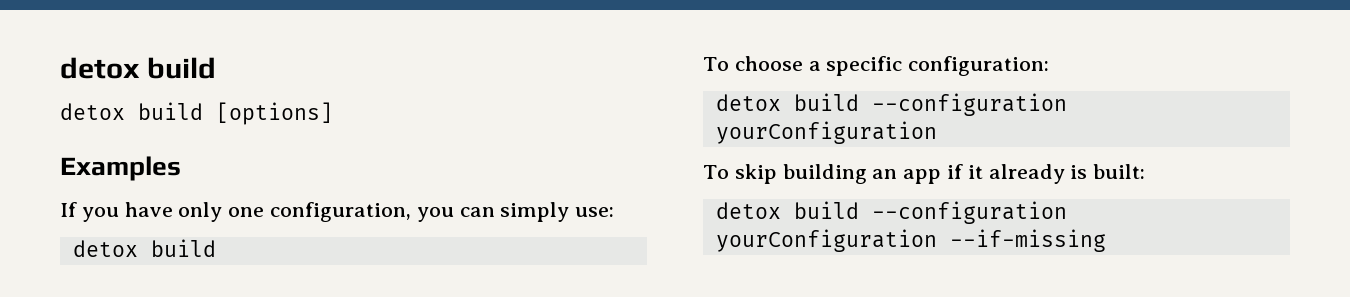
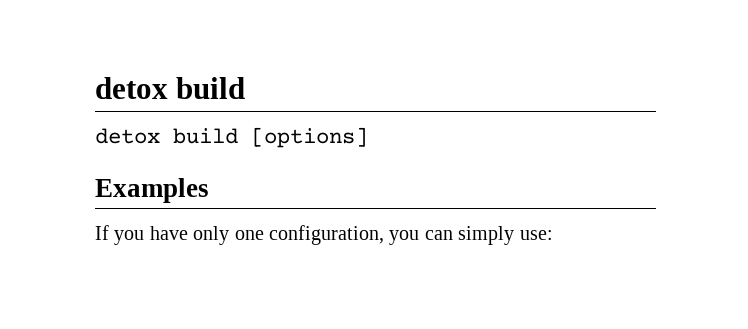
[72,239,216,257] [703,56,1050,76] [715,93,1067,116] [715,121,937,144] [703,164,1146,184] [715,201,1067,224] [715,229,1106,252] // detox build // To choose a specific configuration: // detox build --configuration yourConfiguration // To skip building an app if it already is built: // detox build --configuration yourConfiguration --if-missing -> (553, 235) none

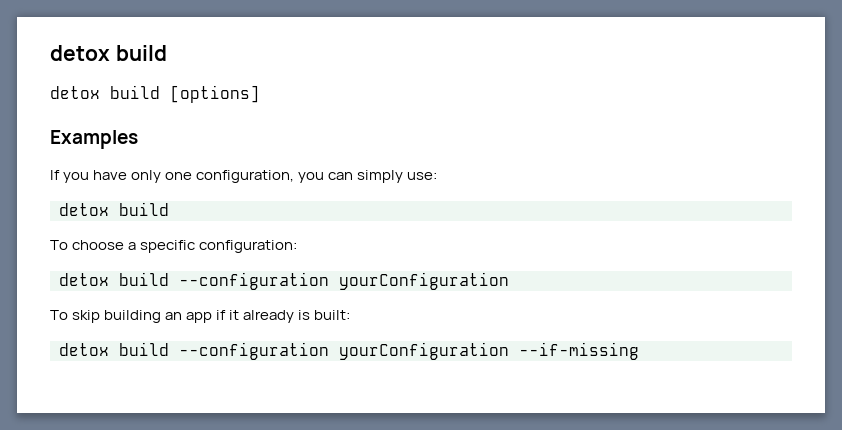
(553, 235) none -> [59,202,169,216] [50,240,298,253] [59,272,509,290] [50,310,351,323] [59,342,639,360] // detox build // To choose a specific configuration: // detox build --configuration yourConfiguration // To skip building an app if it already is built: // detox build --configuration yourConfiguration --if-missing

